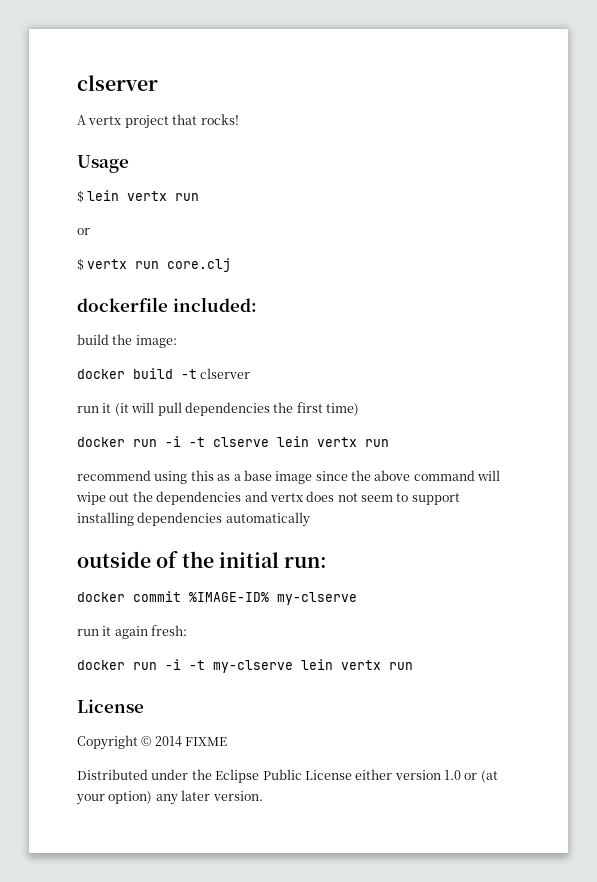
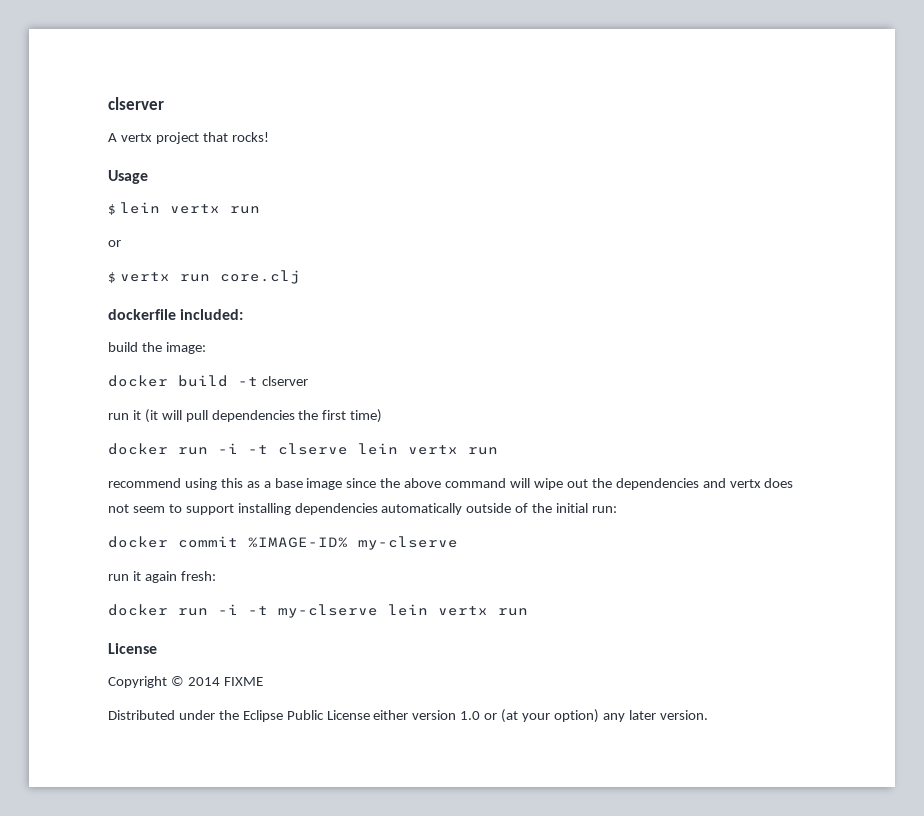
(310, 519) // -> (463, 509) none

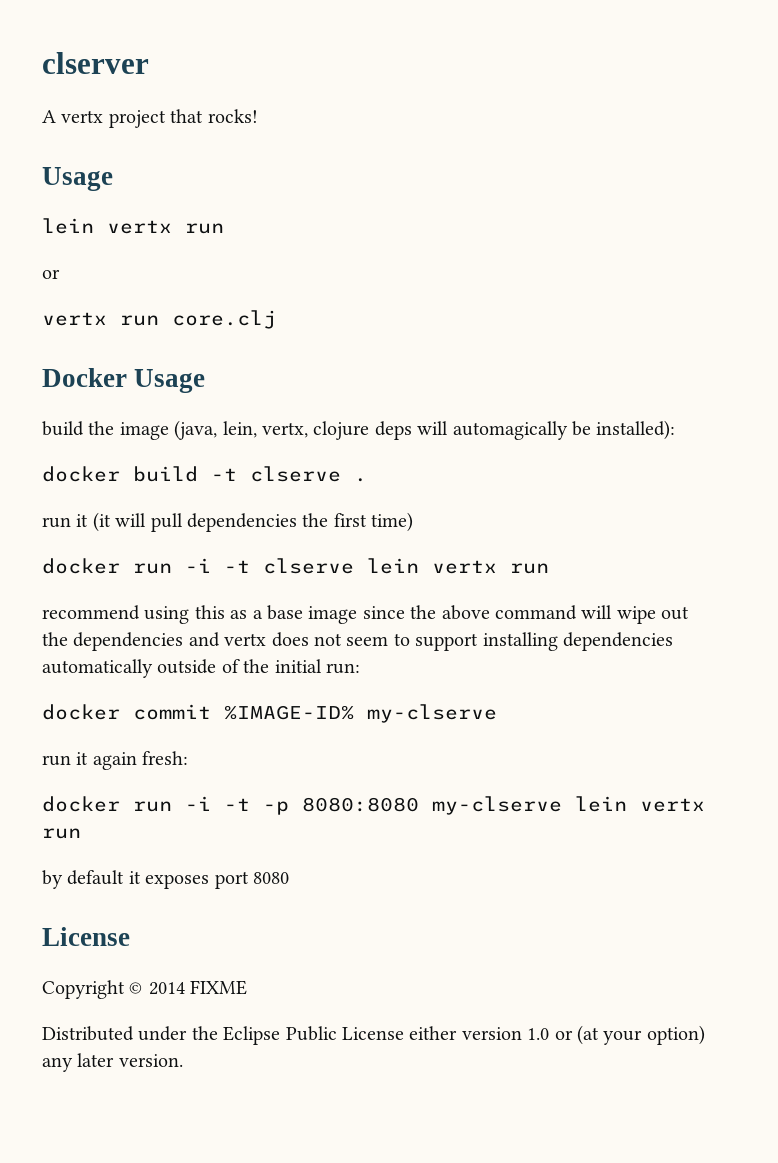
[108,204,116,215] $ -> (113, 179) none
[108,272,116,283] $ -> (60, 274) none
[108,309,244,320] dockerfile included: -> [42,368,206,393] Docker Usage
[165,342,206,354] image: -> [119,420,676,440] image (java, lein, vertx, clojure deps will automagically be installed):
[261,376,308,386] clserver -> [250,466,367,482] clserve .
(268, 610) none -> [263,797,419,815] -p 8080:8080
(528, 612) none -> [42,870,289,889] // by default it exposes port 8080

